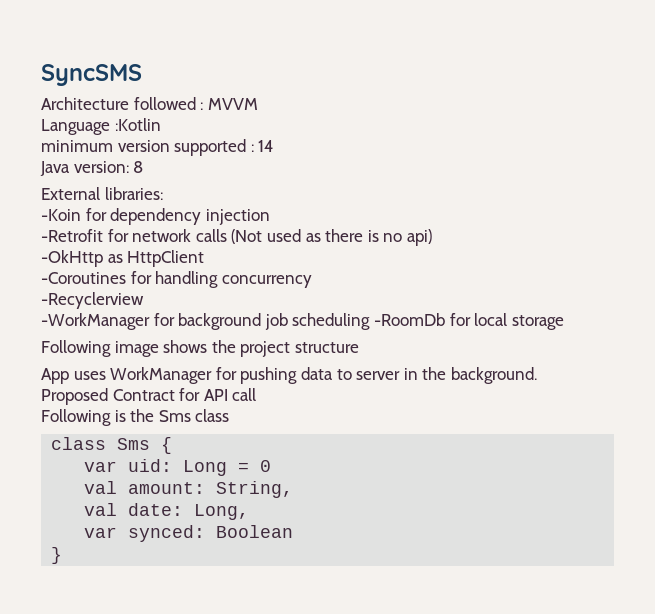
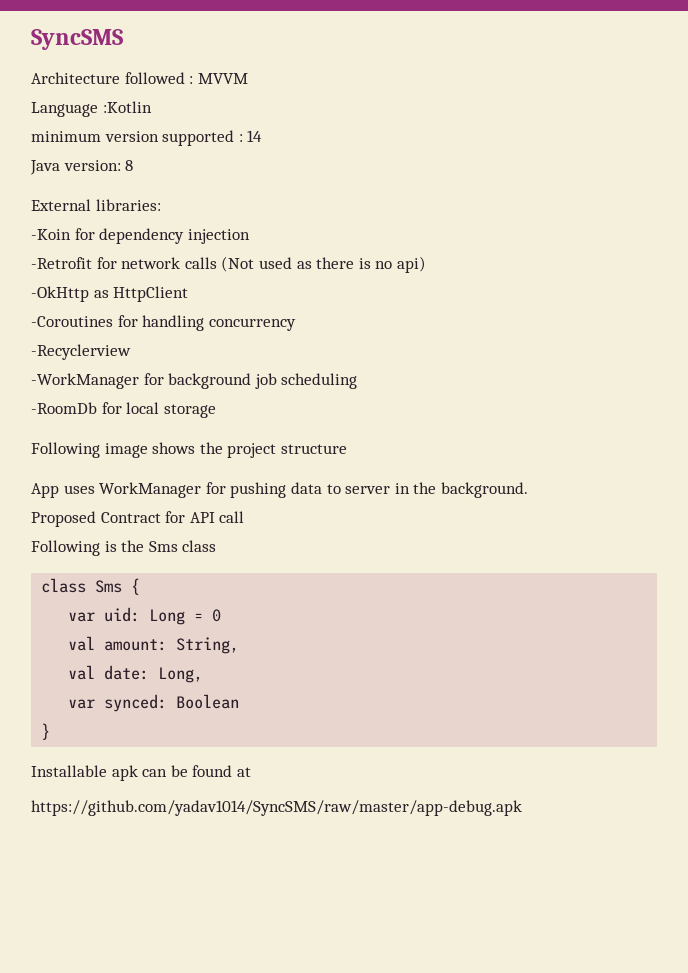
(371, 321) none -> (358, 381) //
(63, 555) none -> [31,765,251,781] [31,800,522,816] // Installable apk can be found at // https://github.com/yadav1014/SyncSMS/raw/master/app-debug.apk

